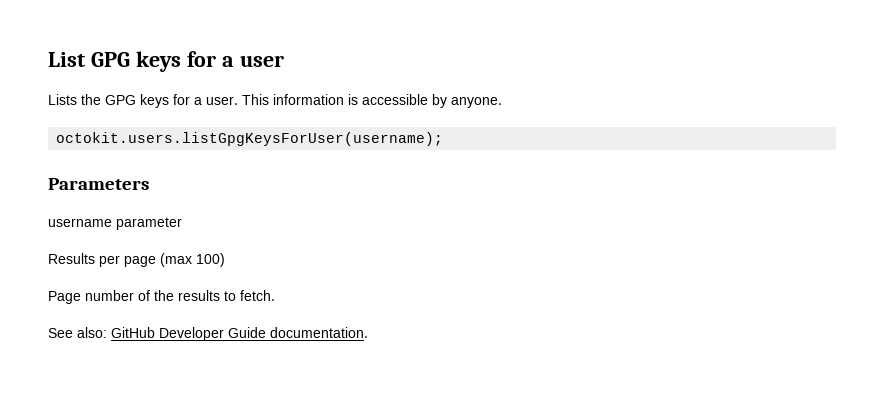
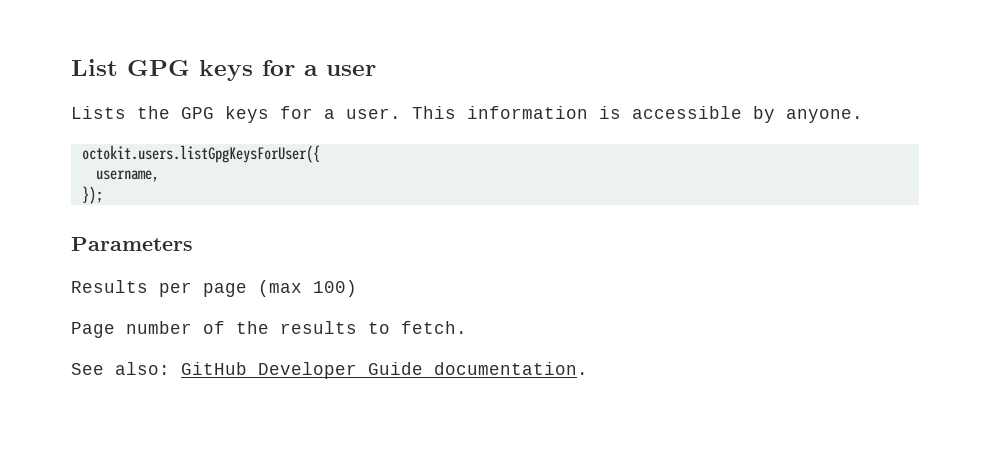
[56,132,444,146] octokit.users.listGpgKeysForUser(username); -> [81,145,320,163] [95,170,159,182] [81,186,103,204] octokit.users.listGpgKeysForUser({ // username, // });
[48,217,182,230] // username parameter -> (193, 244) none

